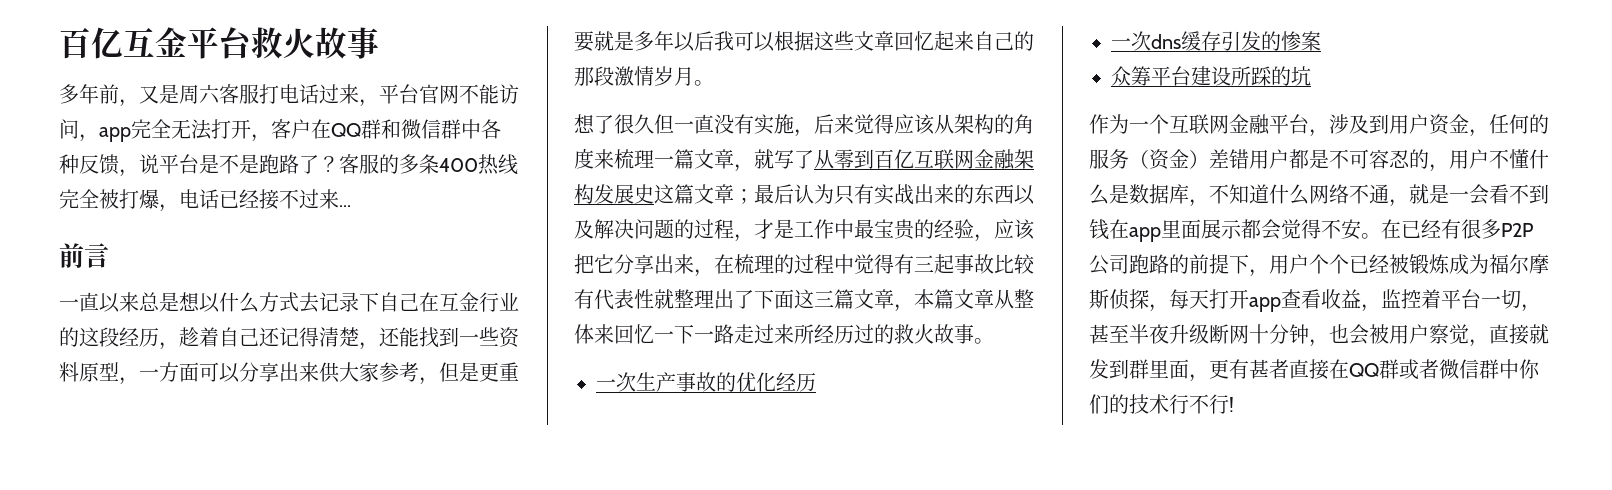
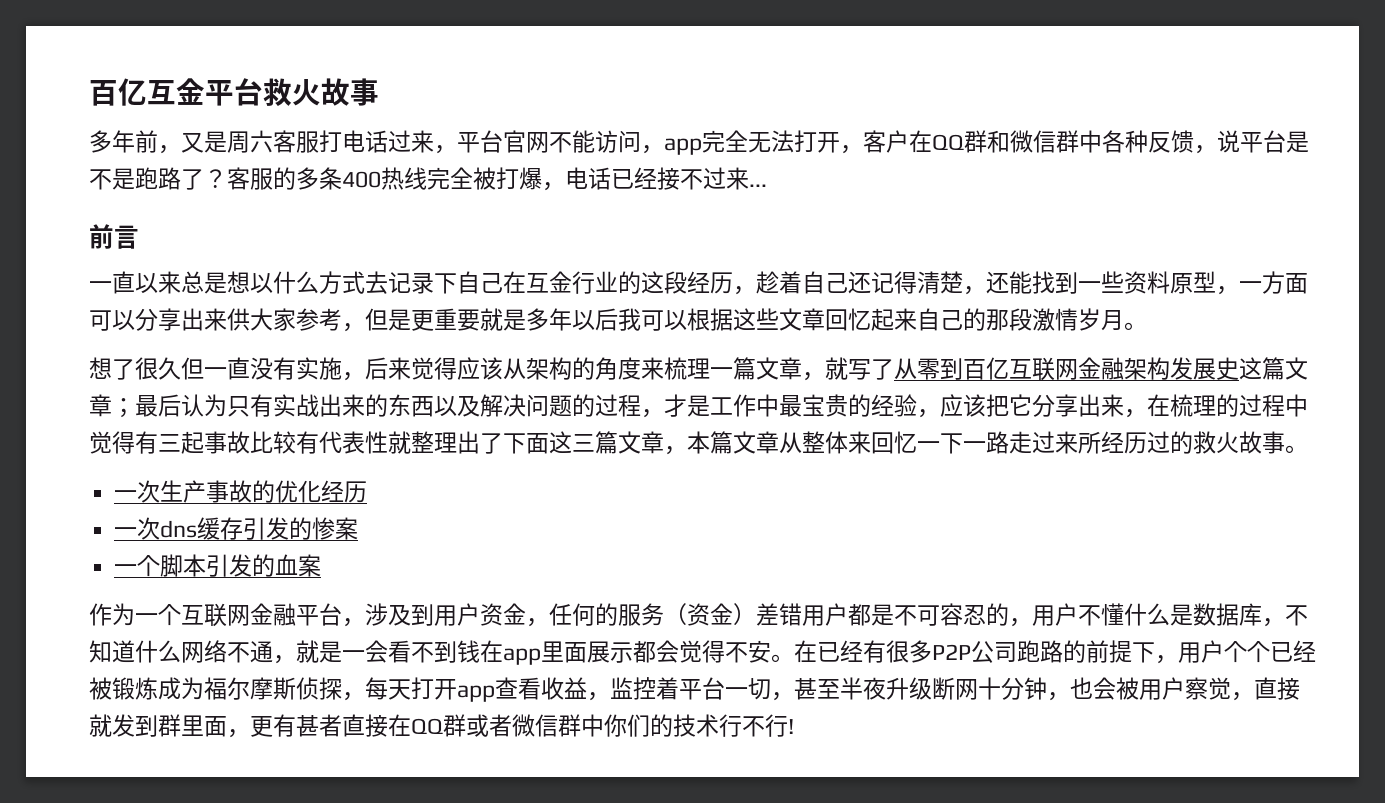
[1111,66,1311,86] 众筹平台建设所踩的坑 -> [114,554,322,577] 一个脚本引发的血案

